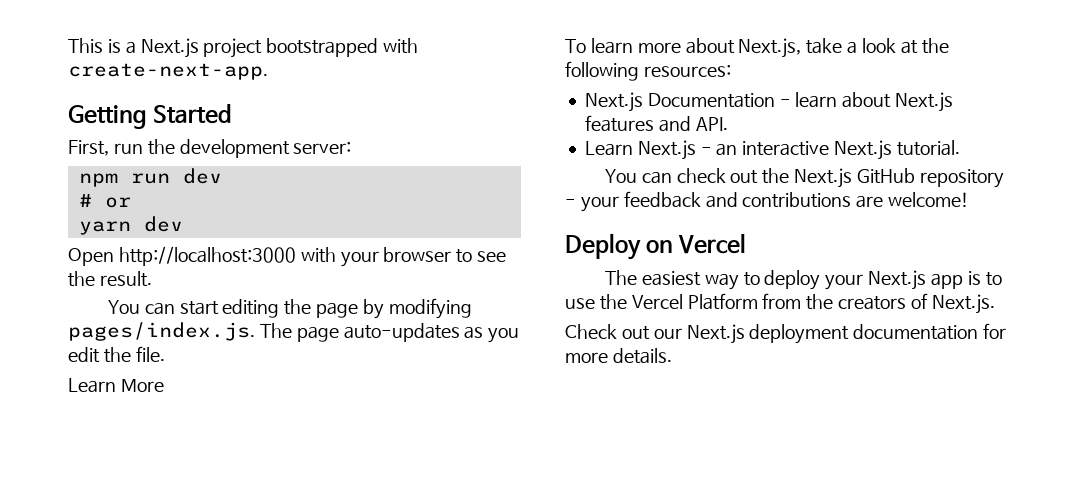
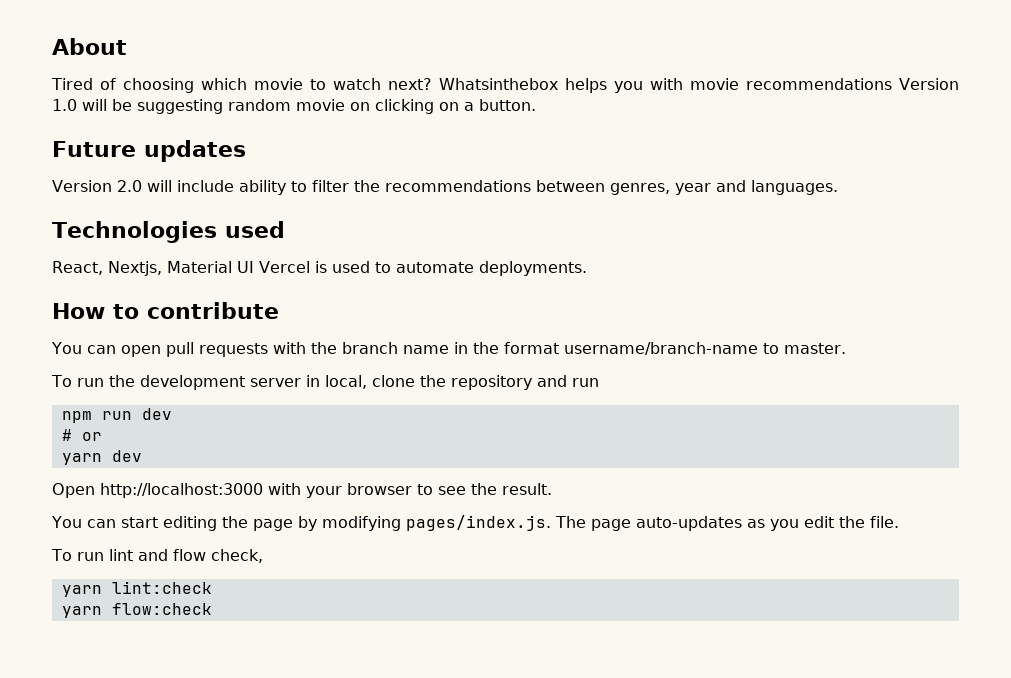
[68,38,419,58] [68,63,268,80] [68,104,233,129] [68,139,352,158] This is a Next.js project bootstrapped with create-next-app. // Getting Started // First, run the development server: -> [52,38,127,55] [51,78,960,93] [52,99,536,114] [52,140,246,162] [52,180,838,195] [52,221,285,243] [52,261,587,276] [52,302,279,319] [51,342,846,357] [51,375,599,390] About // Tired of choosing which movie to watch next? Whatsinthebox helps you with movie recommendations Version 1.0 will be suggesting random movie on clicking on a button. // Future updates // Version 2.0 will include ability to filter the recommendations between genres, year and languages. // Technologies used // React, Nextjs, Material UI Vercel is used to automate deployments. // How to contribute // You can open pull requests with the branch name in the format username/branch-name to master. // To run the development server in local, clone the repository and run
[68,378,164,393] [565,38,949,58] [565,61,731,81] [584,92,954,112] [584,115,728,132] [584,140,960,160] [604,168,1004,188] [565,191,970,212] [565,233,747,260] [604,270,1002,290] [565,293,995,314] [565,323,1007,344] [565,348,672,364] Learn More // To learn more about Next.js, take a look at the following resources: // Next.js Documentation - learn about Next.js features and API. // Learn Next.js - an interactive Next.js tutorial. // You can check out the Next.js GitHub repository - your feedback and contributions are welcome! // Deploy on Vercel // The easiest way to deploy your Next.js app is to use the Vercel Platform from the creators of Next.js. // Check out our Next.js deployment documentation for more details. -> [51,549,263,563] [61,581,212,597] [61,603,212,618] To run lint and flow check, // yarn lint:check // yarn flow:check

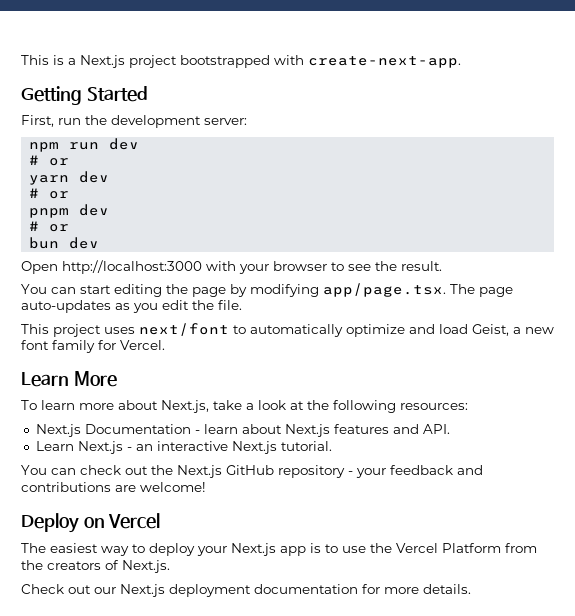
[52,38,127,55] [51,78,960,93] [52,99,536,114] [52,140,246,162] [52,180,838,195] [52,221,285,243] [52,261,587,276] [52,302,279,319] [51,342,846,357] [51,375,599,390] About // Tired of choosing which movie to watch next? Whatsinthebox helps you with movie recommendations Version 1.0 will be suggesting random movie on clicking on a button. // Future updates // Version 2.0 will include ability to filter the recommendations between genres, year and languages. // Technologies used // React, Nextjs, Material UI Vercel is used to automate deployments. // How to contribute // You can open pull requests with the branch name in the format username/branch-name to master. // To run the development server in local, clone the repository and run -> [21,55,461,68] [21,86,148,105] [21,115,247,128] This is a Next.js project bootstrapped with create-next-app. // Getting Started // First, run the development server:
(142, 456) none -> [29,188,70,199] [29,204,110,218] [29,221,70,232] [29,237,100,249] // # or // pnpm dev // # or // bun dev
[405,515,551,531] pages/index.js. -> [323,283,446,297] app/page.tsx.
[51,549,263,563] [61,581,212,597] [61,603,212,618] To run lint and flow check, // yarn lint:check // yarn flow:check -> [21,323,554,337] [21,340,165,353] [21,371,117,387] [21,400,468,413] [35,424,450,437] [35,441,332,454] [21,465,483,478] [21,482,206,492] [21,513,161,533] [21,543,537,556] [21,560,170,573] [21,584,471,597] This project uses next/font to automatically optimize and load Geist, a new font family for Vercel. // Learn More // To learn more about Next.js, take a look at the following resources: // Next.js Documentation - learn about Next.js features and API. // Learn Next.js - an interactive Next.js tutorial. // You can check out the Next.js GitHub repository - your feedback and contributions are welcome! // Deploy on Vercel // The easiest way to deploy your Next.js app is to use the Vercel Platform from the creators of Next.js. // Check out our Next.js deployment documentation for more details.

